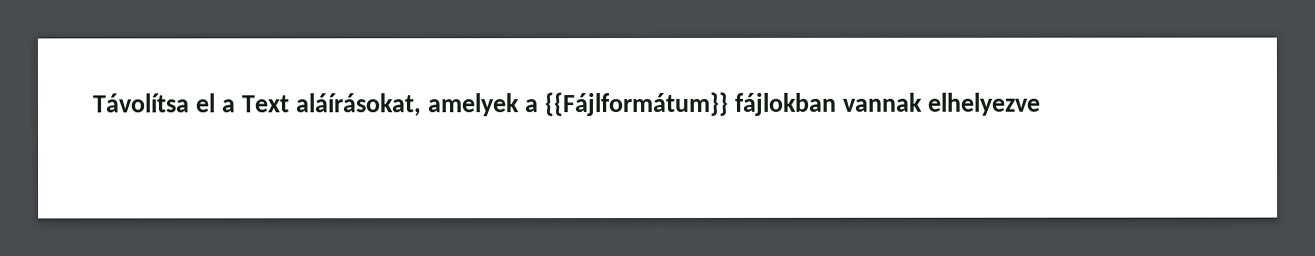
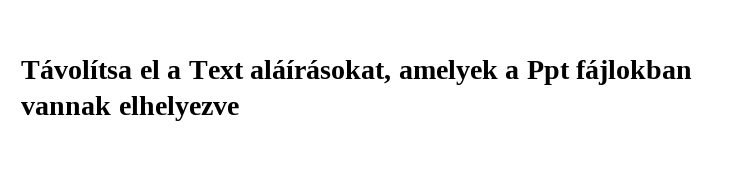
[544,91,729,117] {{Fájlformátum}} -> [526,61,570,85] Ppt

